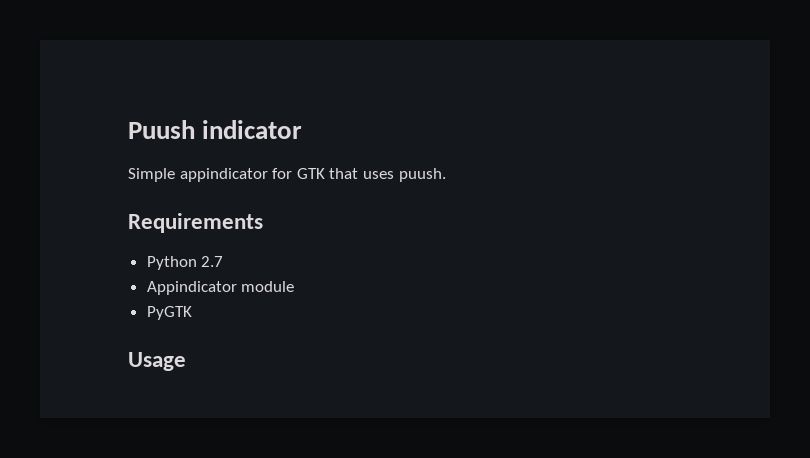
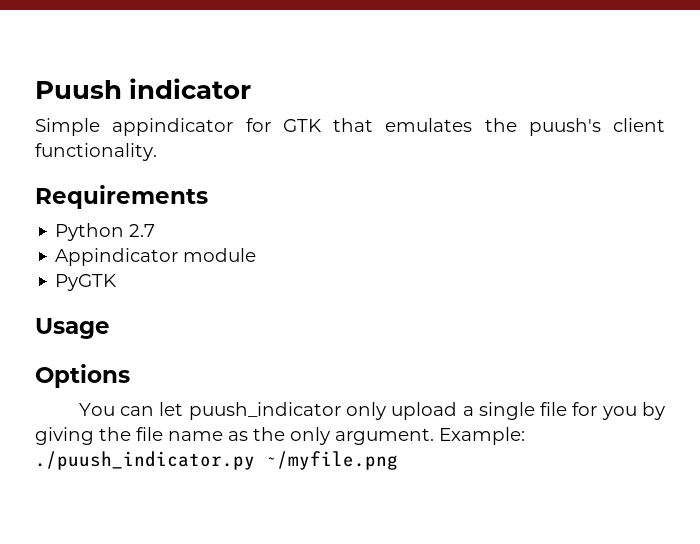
[362,168,446,182] uses puush. -> [385,118,665,136] [35,143,157,161] emulates the puush's client functionality.
(186, 361) none -> [35,364,130,388] [78,402,665,420] [35,427,525,445] [35,451,398,470] // Options // You can let puush_indicator only upload a single file for you by giving the file name as the only argument. Example: ./puush_indicator.py ~/myfile.png

